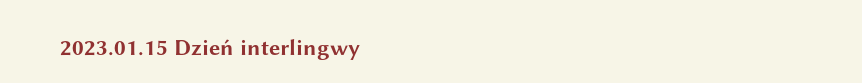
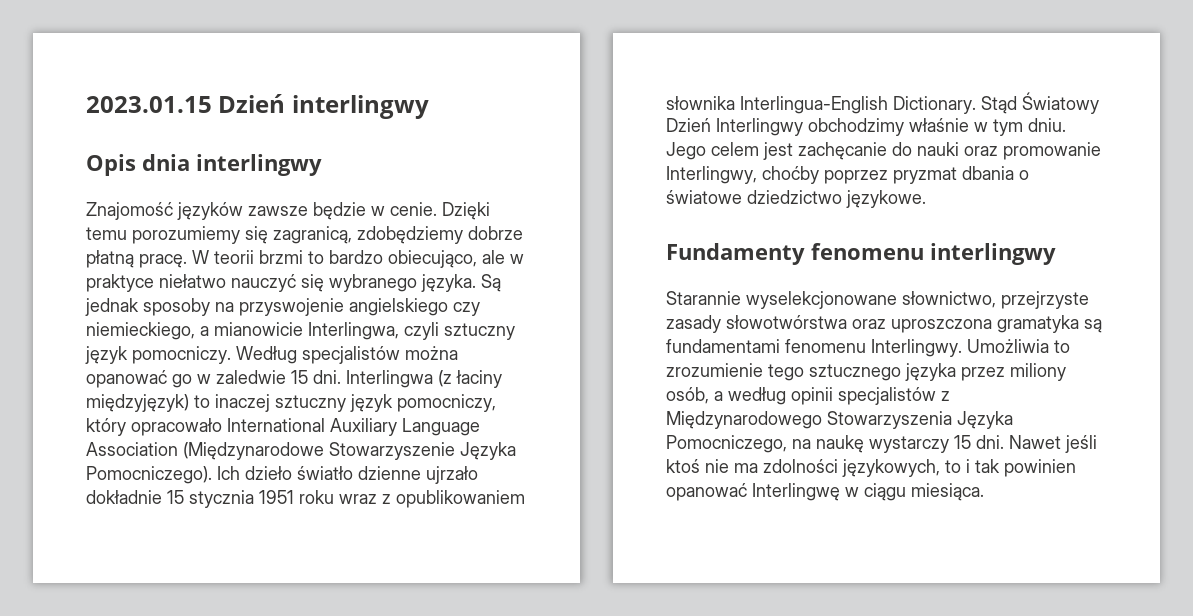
(361, 49) none -> [86,154,322,176] [86,202,490,220] [86,226,523,244] [86,250,524,268] [86,274,501,292] [85,298,480,316] [86,322,515,340] [85,346,458,364] [86,370,502,388] [86,394,496,412] [86,418,480,436] [86,442,516,460] [86,466,478,484] [86,490,525,508] [666,92,1099,114] [666,118,1066,136] [666,142,1101,160] [666,166,1029,184] [666,190,926,208] [666,243,1056,265] [666,291,1089,309] [666,315,1102,333] [666,339,1070,357] [666,363,1066,381] [666,387,950,405] [666,411,1013,429] [666,435,1097,453] [666,459,1076,477] [666,483,984,501] // Opis dnia interlingwy // Znajomość języków zawsze będzie w cenie. Dzięki temu porozumiemy się zagranicą, zdobędziemy dobrze płatną pracę. W teorii brzmi to bardzo obiecująco, ale w praktyce niełatwo nauczyć się wybranego języka. Są jednak sposoby na przyswojenie angielskiego czy niemieckiego, a mianowicie Interlingwa, czyli sztuczny język pomocniczy. Według specjalistów można opanować go w zaledwie 15 dni. Interlingwa (z łaciny międzyjęzyk) to inaczej sztuczny język pomocniczy, który opracowało International Auxiliary Language Association (Międzynarodowe Stowarzyszenie Języka Pomocniczego). Ich dzieło światło dzienne ujrzało dokładnie 15 stycznia 1951 roku wraz z opublikowaniem słownika Interlingua-English Dictionary. Stąd Światowy Dzień Interlingwy obchodzimy właśnie w tym dniu. Jego celem jest zachęcanie do nauki oraz promowanie Interlingwy, choćby poprzez pryzmat dbania o światowe dziedzictwo językowe. // Fundamenty fenomenu interlingwy // Starannie wyselekcjonowane słownictwo, przejrzyste zasady słowotwórstwa oraz uproszczona gramatyka są fundamentami fenomenu Interlingwy. Umożliwia to zrozumienie tego sztucznego języka przez miliony osób, a według opinii specjalistów z Międzynarodowego Stowarzyszenia Języka Pomocniczego, na naukę wystarczy 15 dni. Nawet jeśli ktoś nie ma zdolności językowych, to i tak powinien opanować Interlingwę w ciągu miesiąca.

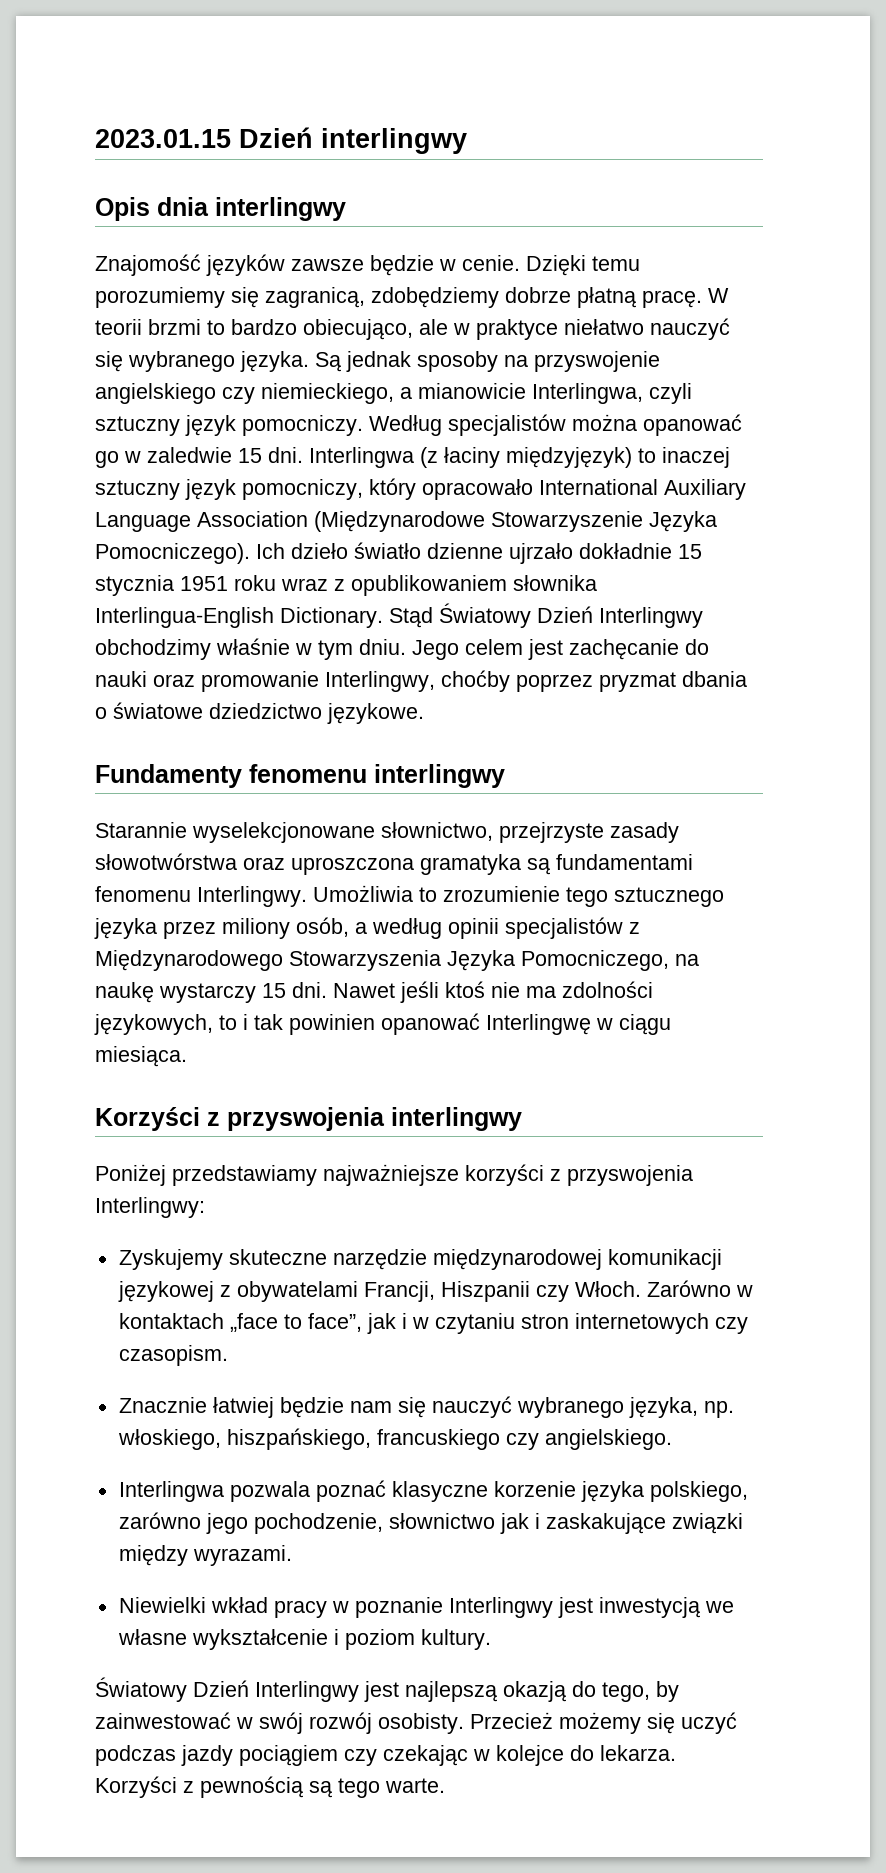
(984, 492) none -> [95,1107,522,1131] [95,1164,693,1186] [95,1197,205,1218] [118,1249,722,1270] [117,1280,753,1302] [118,1313,748,1334] [118,1345,228,1366] [118,1396,734,1418] [117,1428,672,1450] [118,1480,748,1502] [118,1512,743,1534] [118,1545,292,1566] [118,1597,734,1618] [117,1629,491,1650] [95,1677,679,1702] [95,1712,737,1734] [95,1745,676,1766] [95,1776,445,1798] // Korzyści z przyswojenia interlingwy // Poniżej przedstawiamy najważniejsze korzyści z przyswojenia Interlingwy: // Zyskujemy skuteczne narzędzie międzynarodowej komunikacji językowej z obywatelami Francji, Hiszpanii czy Włoch. Zarówno w kontaktach „face to face”, jak i w czytaniu stron internetowych czy czasopism. // Znacznie łatwiej będzie nam się nauczyć wybranego języka, np. włoskiego, hiszpańskiego, francuskiego czy angielskiego. // Interlingwa pozwala poznać klasyczne korzenie języka polskiego, zarówno jego pochodzenie, słownictwo jak i zaskakujące związki między wyrazami. // Niewielki wkład pracy w poznanie Interlingwy jest inwestycją we własne wykształcenie i poziom kultury. // Światowy Dzień Interlingwy jest najlepszą okazją do tego, by zainwestować w swój rozwój osobisty. Przecież możemy się uczyć podczas jazdy pociągiem czy czekając w kolejce do lekarza. Korzyści z pewnością są tego warte.

